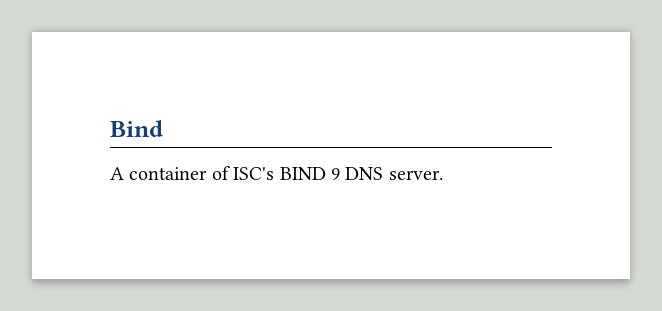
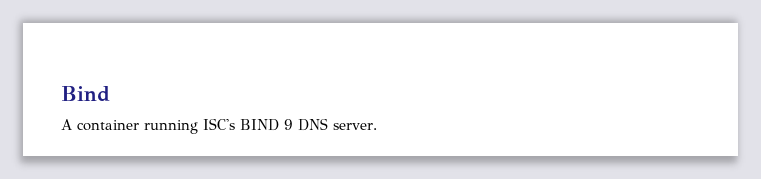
[211,166,230,180] of -> [144,120,198,134] running

